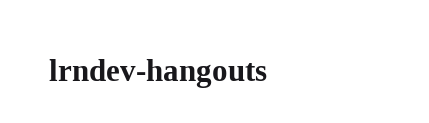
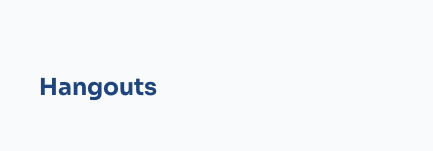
[49,59,267,88] lrndev-hangouts -> [39,77,157,101] Hangouts

